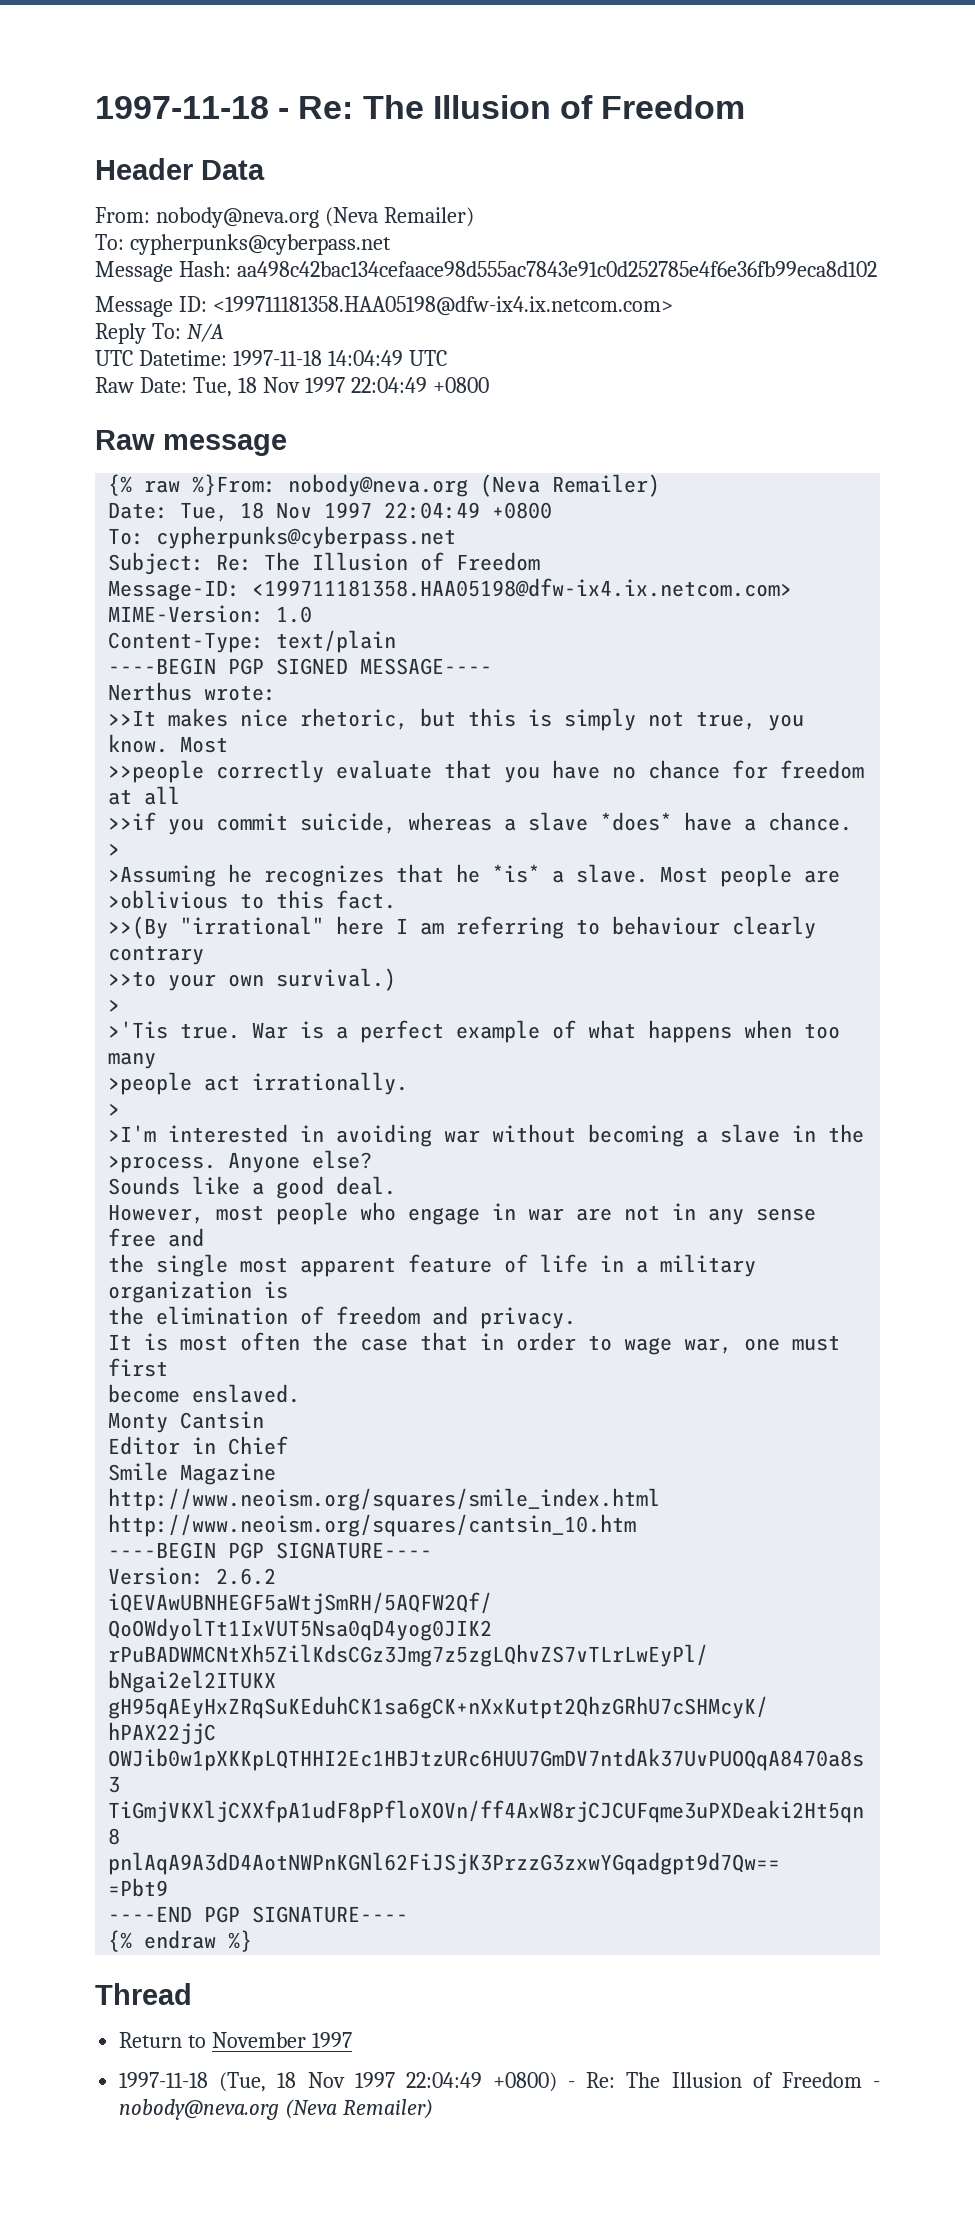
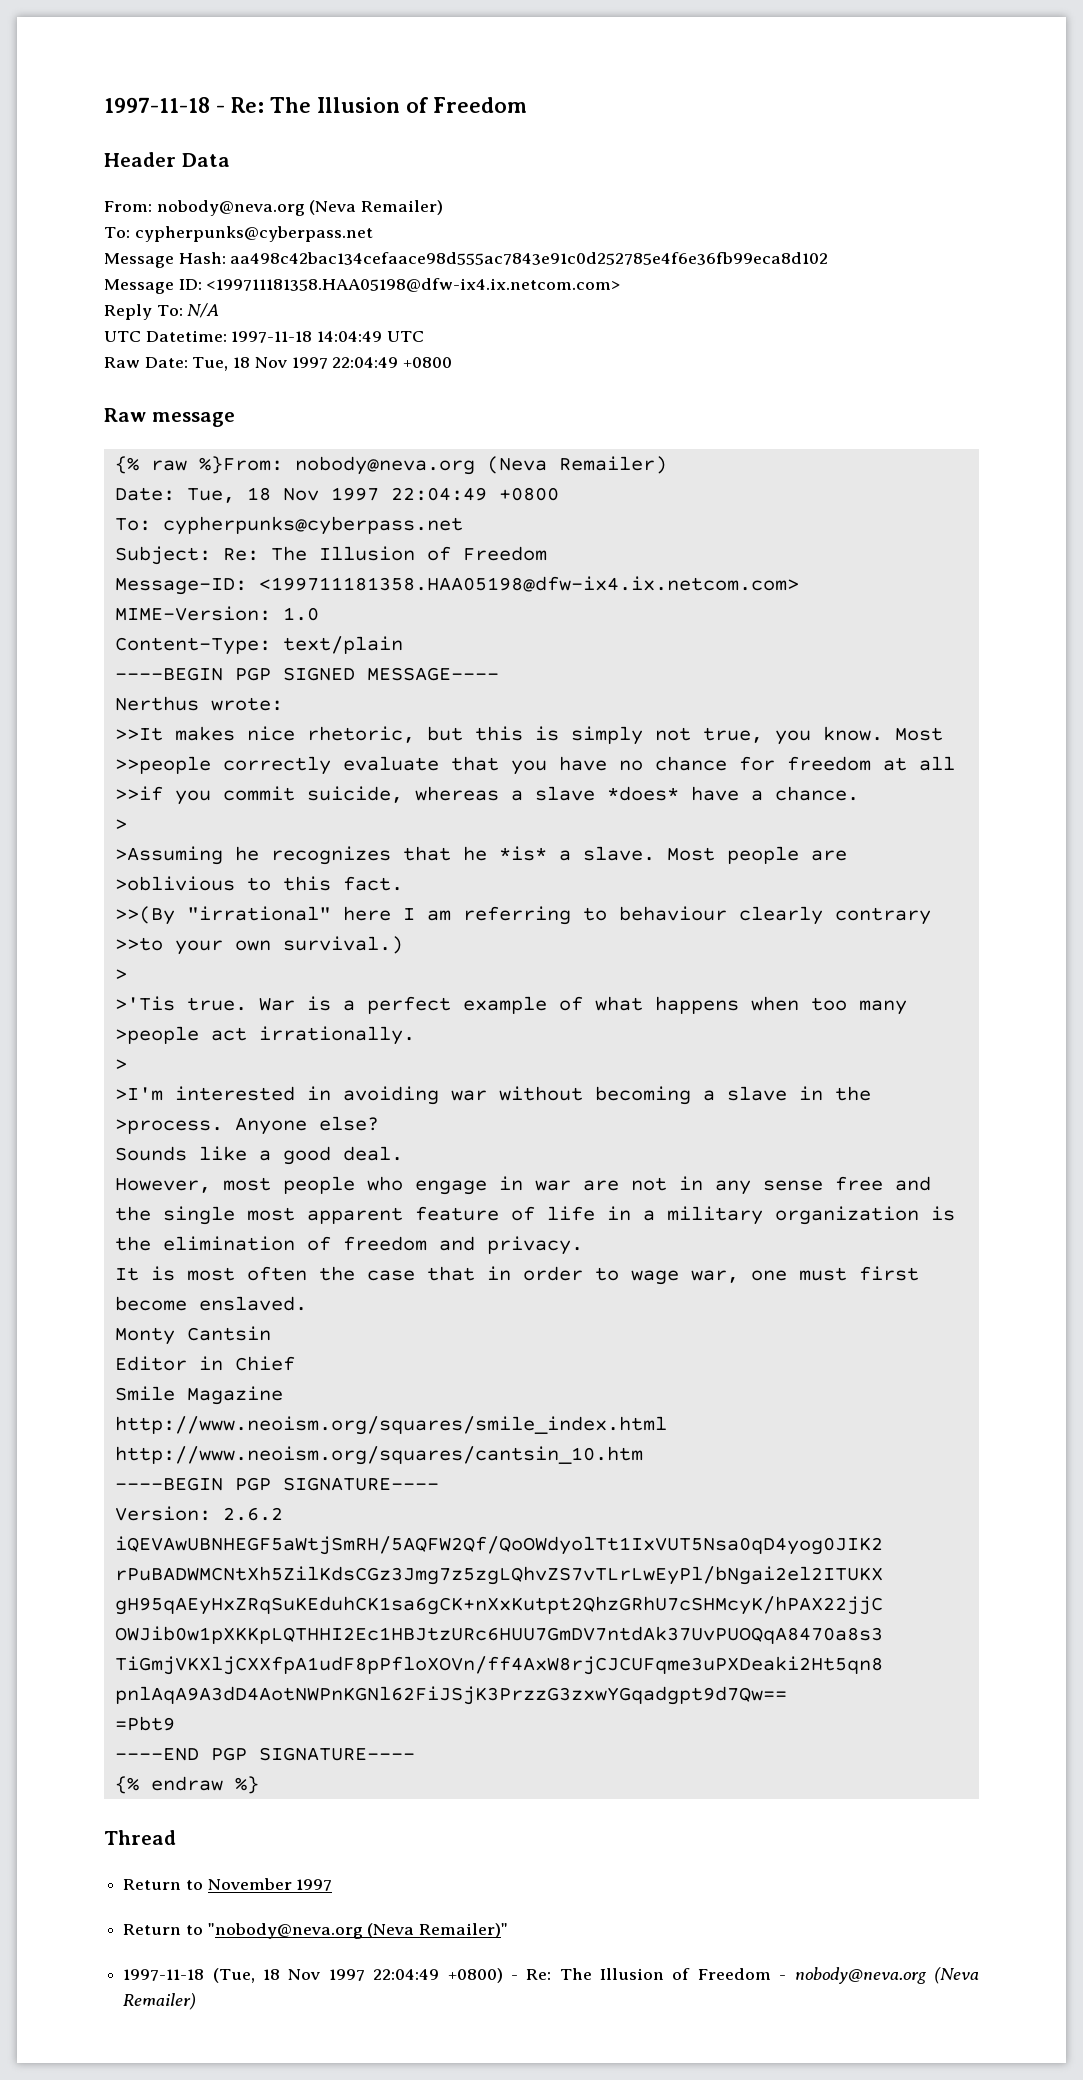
(353, 2040) none -> [123,1923,509,1939] // Return to "nobody@neva.org (Neva Remailer)"

